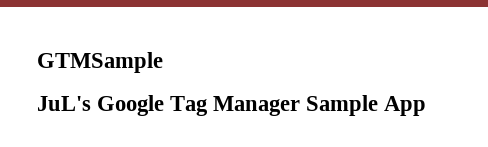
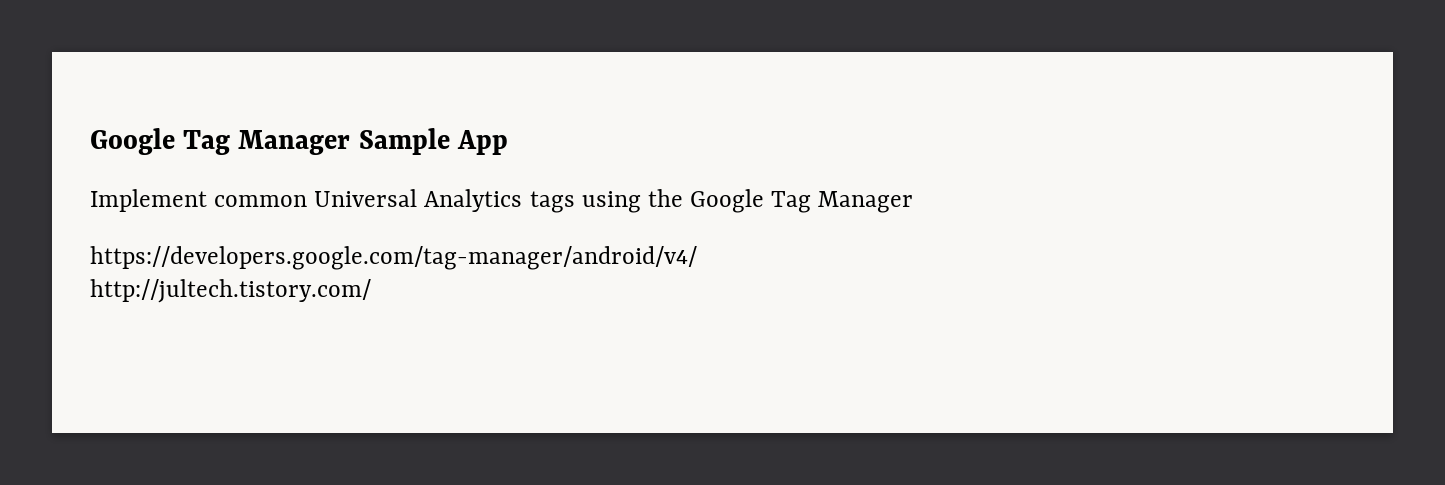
[37,52,163,73] [37,96,91,111] GTMSample // JuL's -> (90, 141) none
(427, 106) none -> [90,189,914,213] [90,246,697,270] [90,279,371,303] // Implement common Universal Analytics tags using the Google Tag Manager // https://developers.google.com/tag-manager/android/v4/ // http://jultech.tistory.com/

